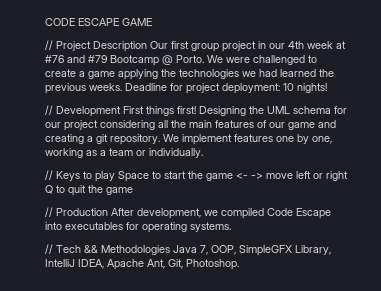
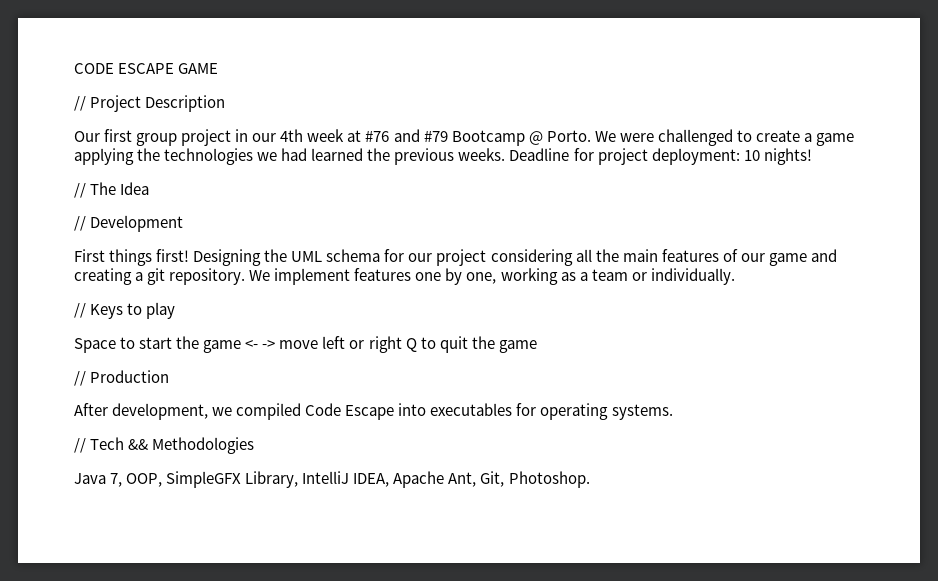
(147, 46) none -> (226, 103) //
(327, 88) none -> [74,182,150,198] // // The Idea
(121, 111) none -> (184, 223) //
(115, 176) none -> (176, 310) //
(108, 212) none -> (170, 376) //
(170, 250) none -> (255, 445) //

